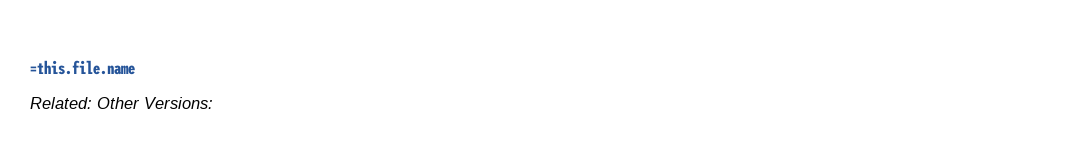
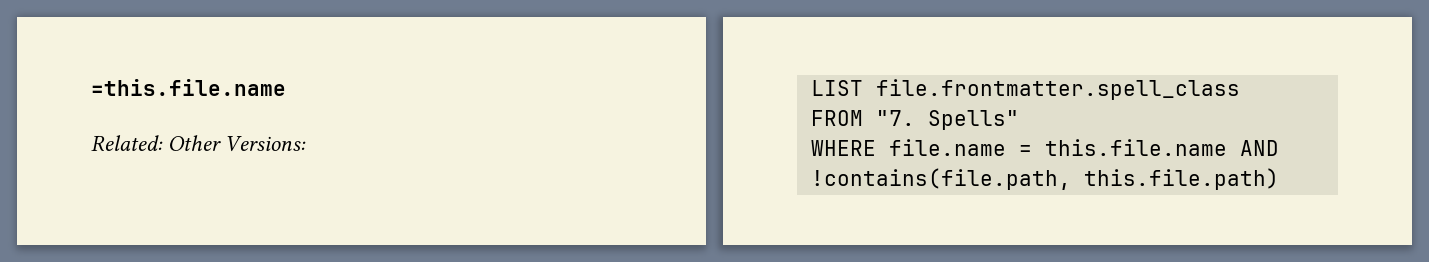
(213, 103) none -> [810,79,1240,100] [810,110,1019,130] [810,139,1279,156] [810,168,1279,190] // LIST file.frontmatter.spell_class // FROM "7. Spells" // WHERE file.name = this.file.name AND !contains(file.path, this.file.path)

